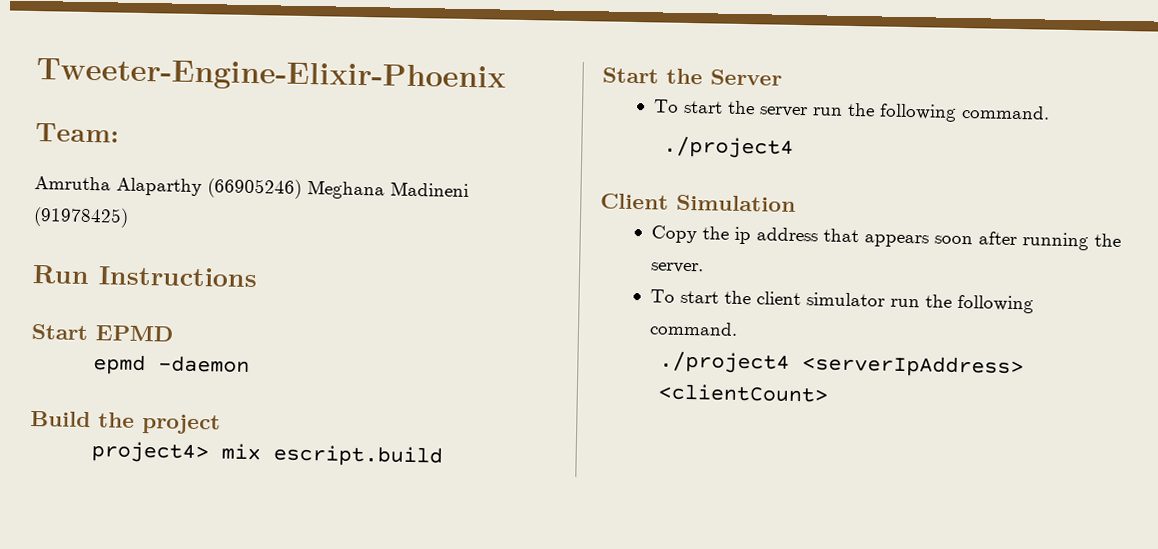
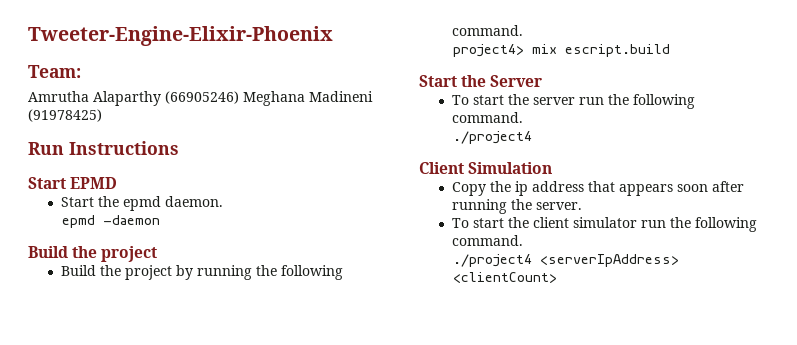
(173, 333) none -> [60,196,223,211] // Start the epmd daemon.
(221, 424) none -> [60,265,343,280] [451,25,523,36] // Build the project by running the following command.

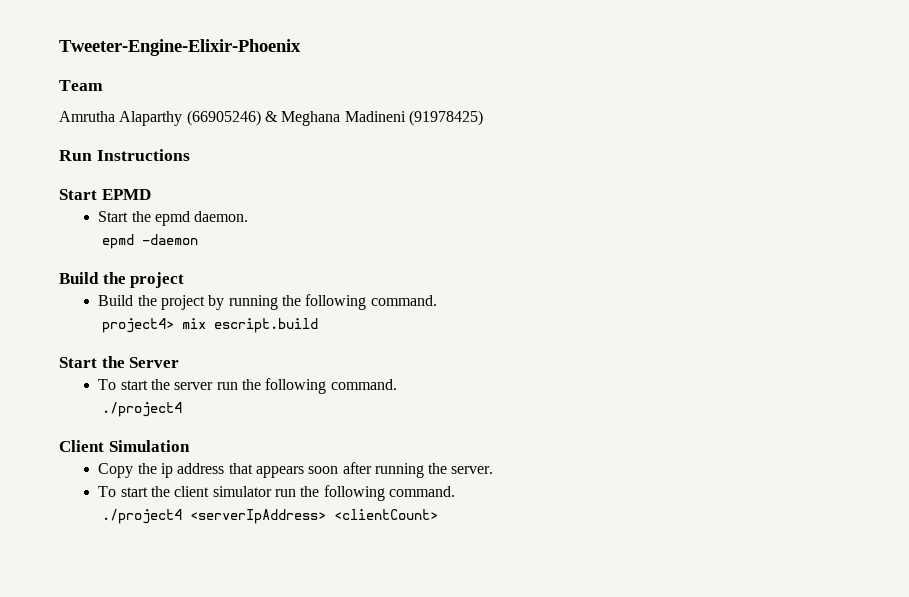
[28,65,81,78] Team: -> [59,80,103,91] Team
(239, 97) none -> [264,111,278,122] &

